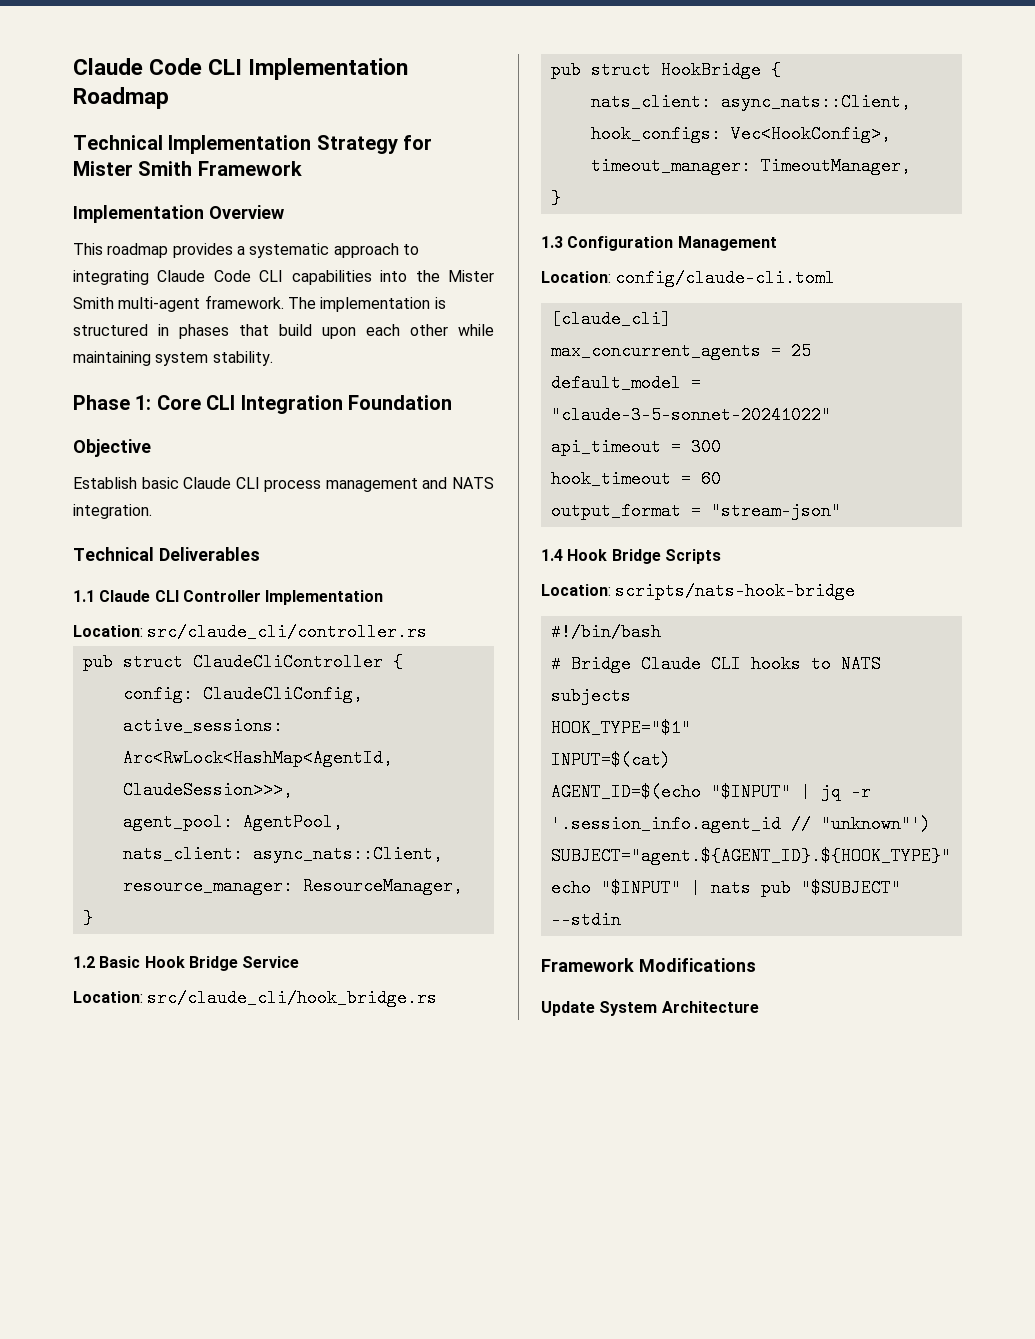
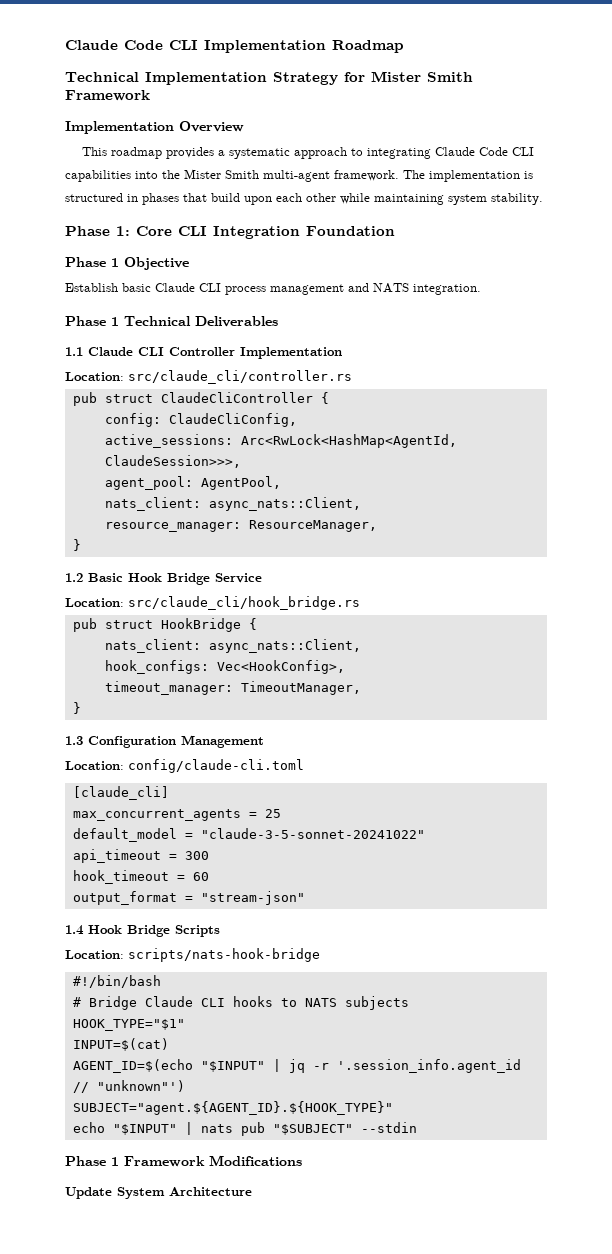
(452, 402) none -> [65,257,119,267] Phase 1
(152, 511) none -> [65,316,119,326] Phase 1
(621, 920) none -> [65,1156,119,1166] Phase 1

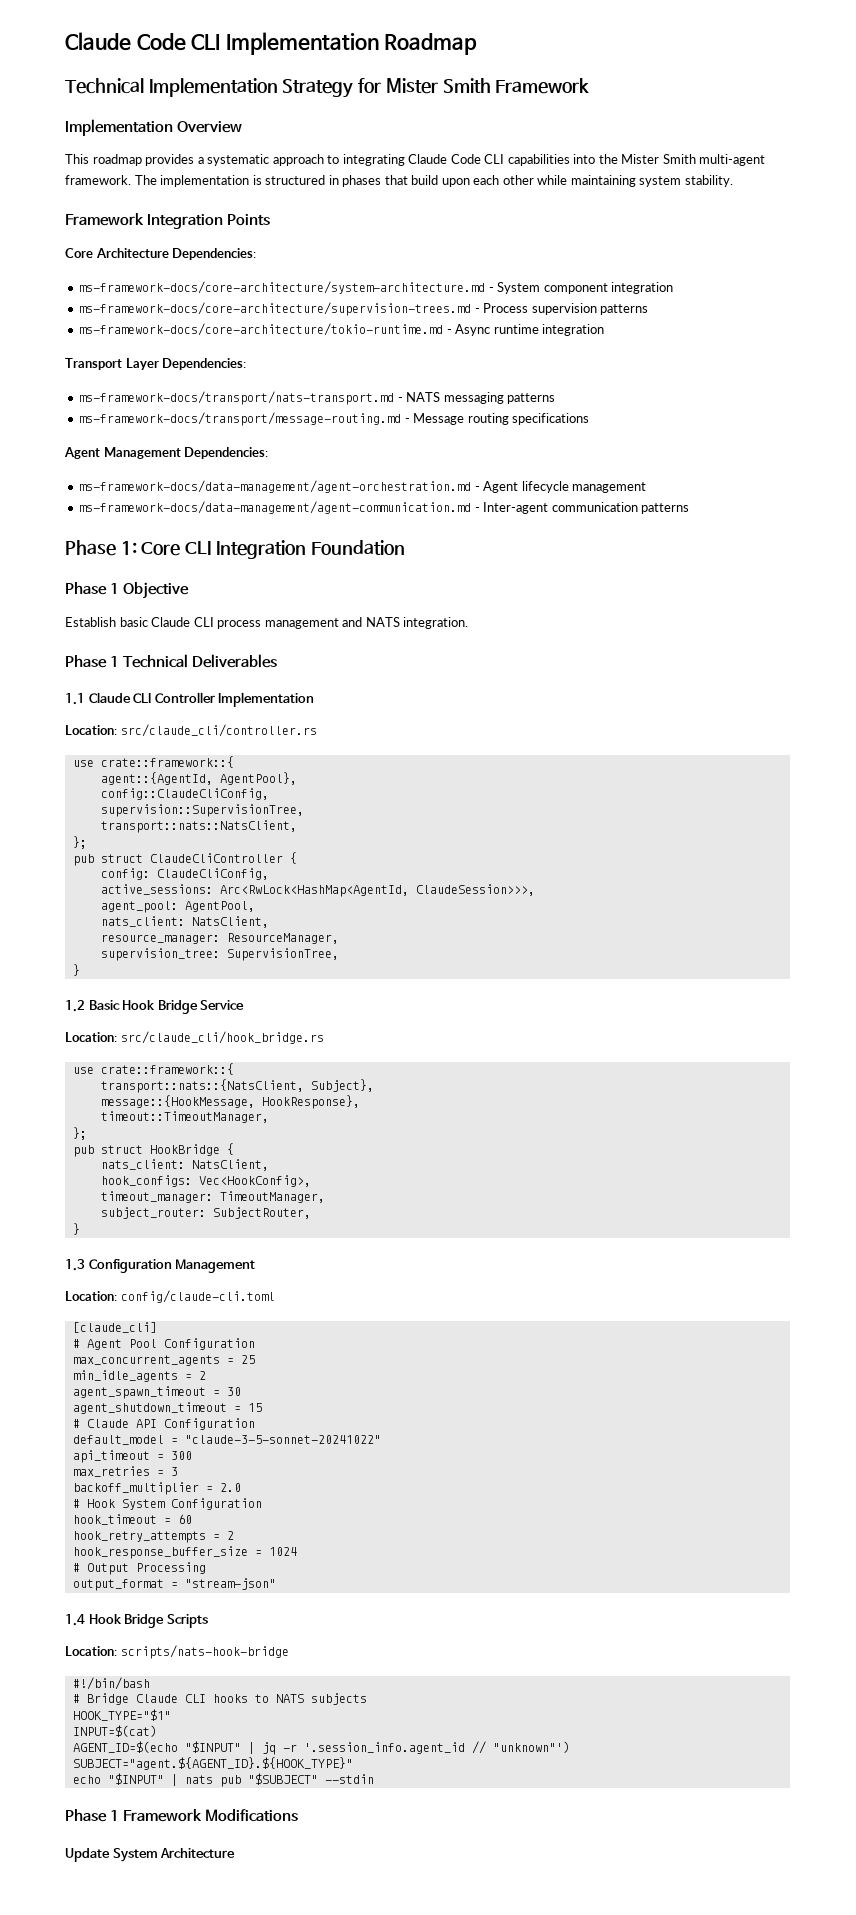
(543, 199) none -> [65,213,271,229] [65,248,257,260] [79,281,674,294] [79,302,649,316] [79,323,605,336] [65,358,247,370] [79,391,556,405] [79,412,590,426] [64,447,269,459] [79,480,647,493] [79,501,690,514] // Framework Integration Points // Core Architecture Dependencies: // ms-framework-docs/core-architecture/system-architecture.md - System component integration // ms-framework-docs/core-architecture/supervision-trees.md - Process supervision patterns // ms-framework-docs/core-architecture/tokio-runtime.md - Async runtime integration // Transport Layer Dependencies: // ms-framework-docs/transport/nats-transport.md - NATS messaging patterns // ms-framework-docs/transport/message-routing.md - Message routing specifications // Agent Management Dependencies: // ms-framework-docs/data-management/agent-orchestration.md - Agent lifecycle management // ms-framework-docs/data-management/agent-communication.md - Inter-agent communication patterns
(352, 377) none -> [72,756,234,768] [100,772,297,785] [100,788,269,800] [100,804,304,817] [100,820,297,833] [72,836,87,849] // use crate::framework::{ // agent::{AgentId, AgentPool}, // config::ClaudeCliConfig, // supervision::SupervisionTree, // transport::nats::NatsClient, // };
[208,497,361,511] async_nats::Client, -> [191,916,269,928] NatsClient,
(377, 526) none -> [100,948,339,961] // supervision_tree: SupervisionTree,
(360, 603) none -> [72,1063,234,1075] [100,1079,374,1093] [100,1095,360,1109] [100,1111,269,1123] [72,1127,87,1140] // use crate::framework::{ // transport::nats::{NatsClient, Subject}, // message::{HookMessage, HookResponse}, // timeout::TimeoutManager, // };
[208,639,361,653] async_nats::Client, -> [191,1159,269,1171] NatsClient,
(361, 688) none -> [100,1207,311,1219] // subject_router: SubjectRouter,
(169, 793) none -> [72,1338,255,1350] // # Agent Pool Configuration
(281, 813) none -> [72,1370,206,1382] [72,1386,241,1399] [72,1402,262,1414] [72,1418,255,1430] // min_idle_agents = 2 // agent_spawn_timeout = 30 // agent_shutdown_timeout = 15 // # Claude API Configuration
[72,870,209,884] hook_timeout = 60 -> [72,1466,178,1477] [72,1482,241,1495] [72,1498,262,1510] [72,1514,192,1525] [72,1531,234,1543] [72,1546,297,1559] [72,1562,206,1575] max_retries = 3 // backoff_multiplier = 2.0 // # Hook System Configuration // hook_timeout = 60 // hook_retry_attempts = 2 // hook_response_buffer_size = 1024 // # Output Processing

